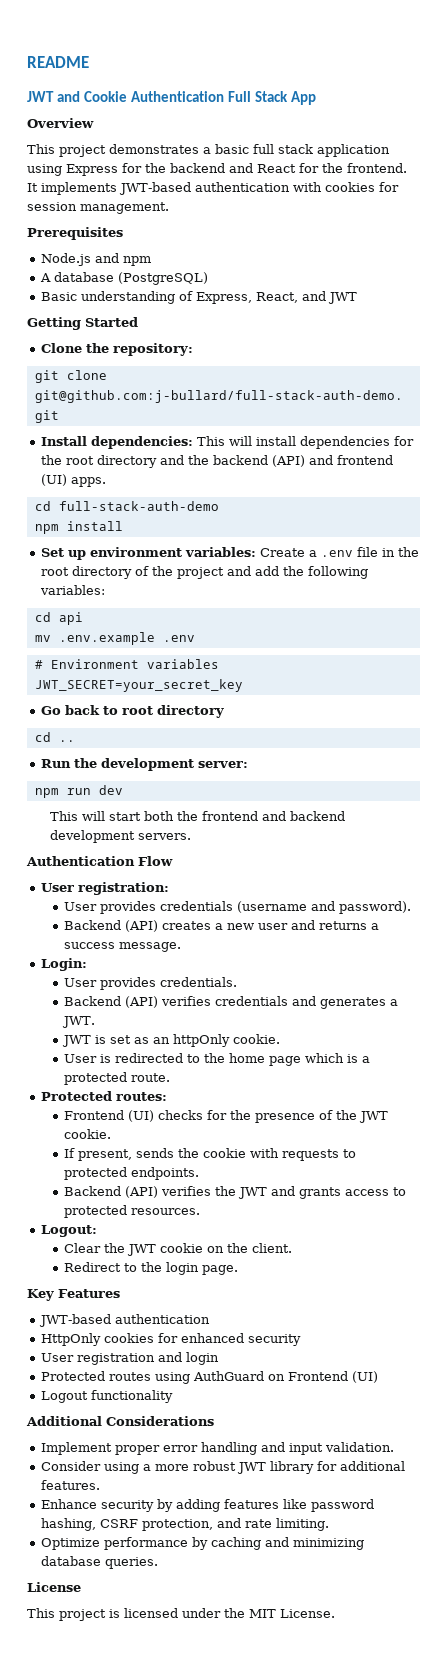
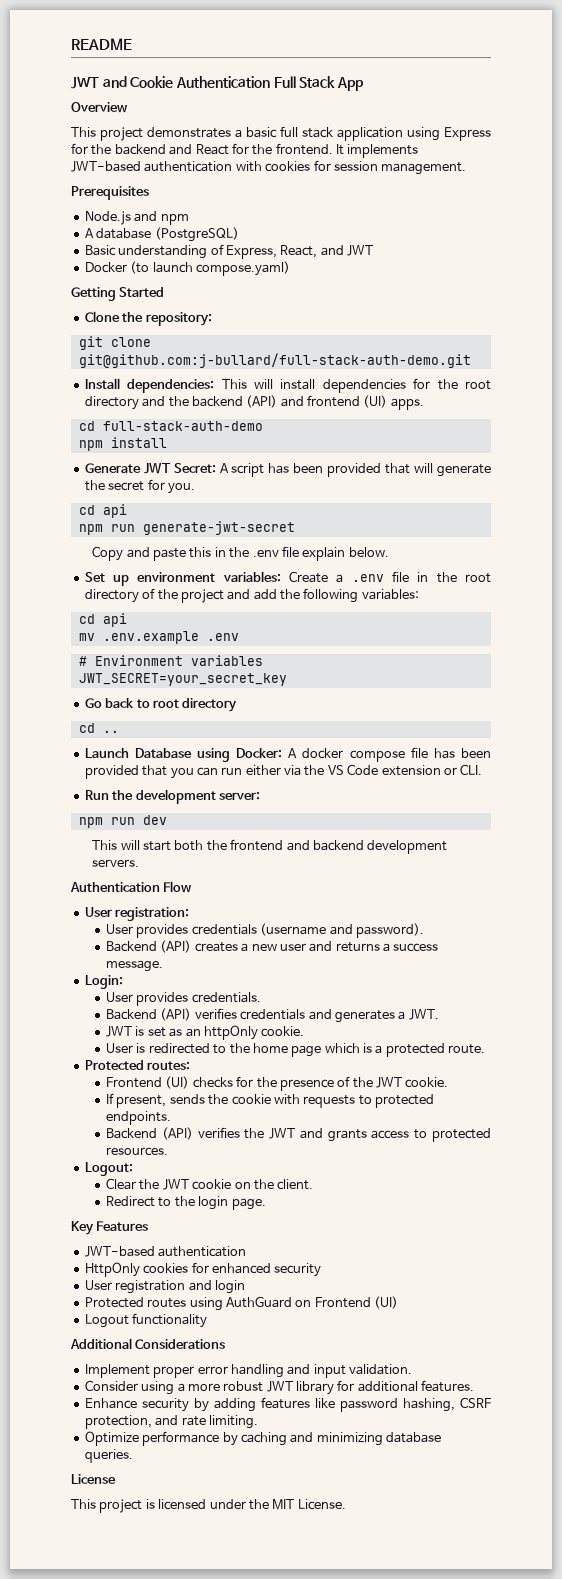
(357, 298) none -> [84,261,290,276] // Docker (to launch compose.yaml)
(123, 526) none -> [84,463,492,477] [84,479,195,494] [78,504,127,518] [78,521,295,535] [92,546,389,561] // Generate JWT Secret: A script has been provided that will generate the secret for you. // cd api // npm run generate-jwt-secret // Copy and paste this in the .env file explain below.
(75, 741) none -> [84,747,492,762] [84,764,483,779] // Launch Database using Docker: A docker compose file has been provided that you can run either via the VS Code extension or CLI.

